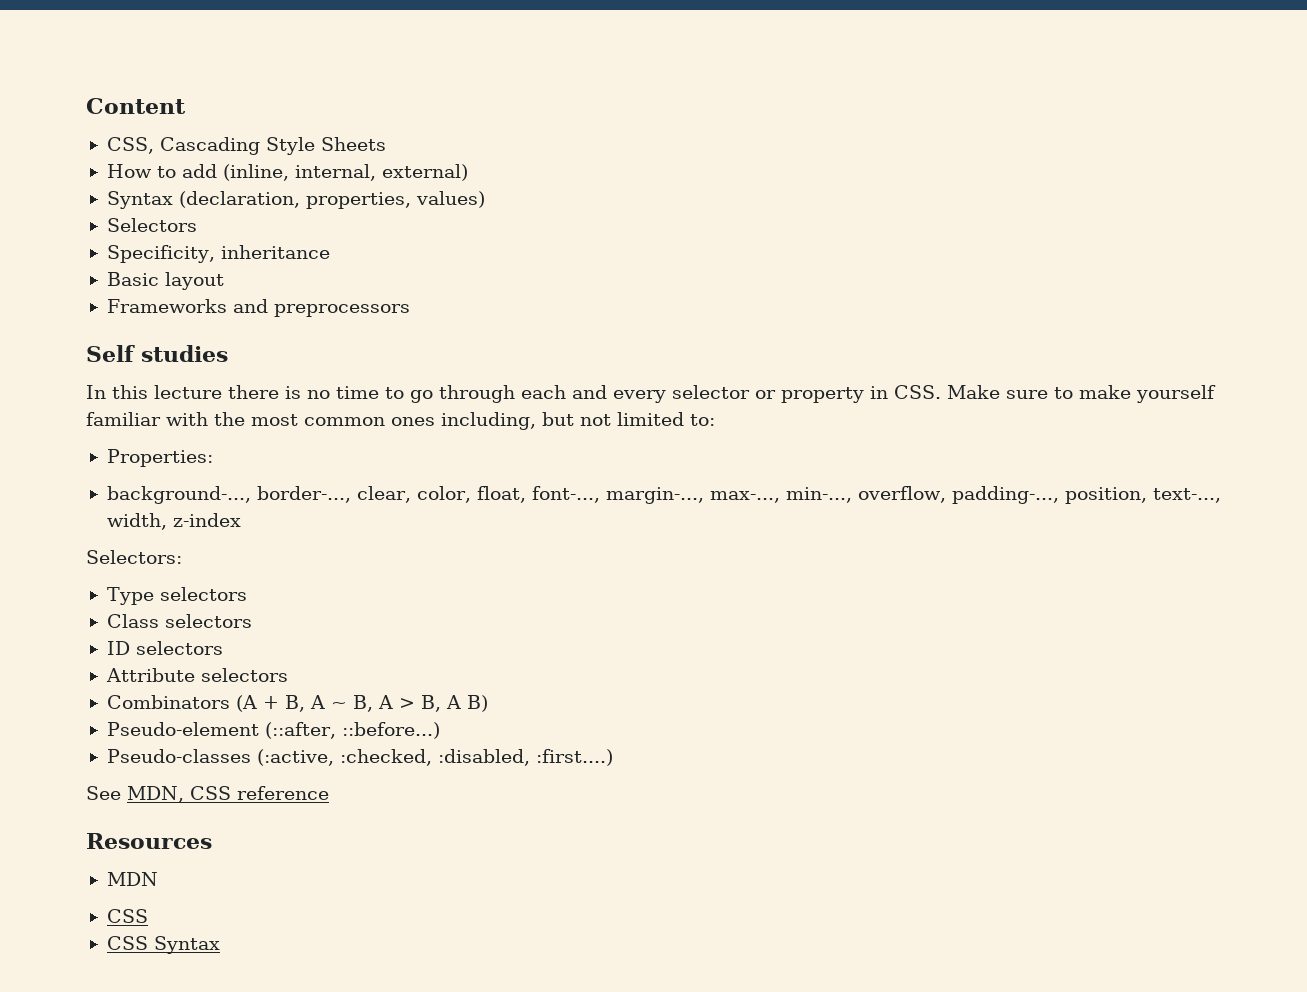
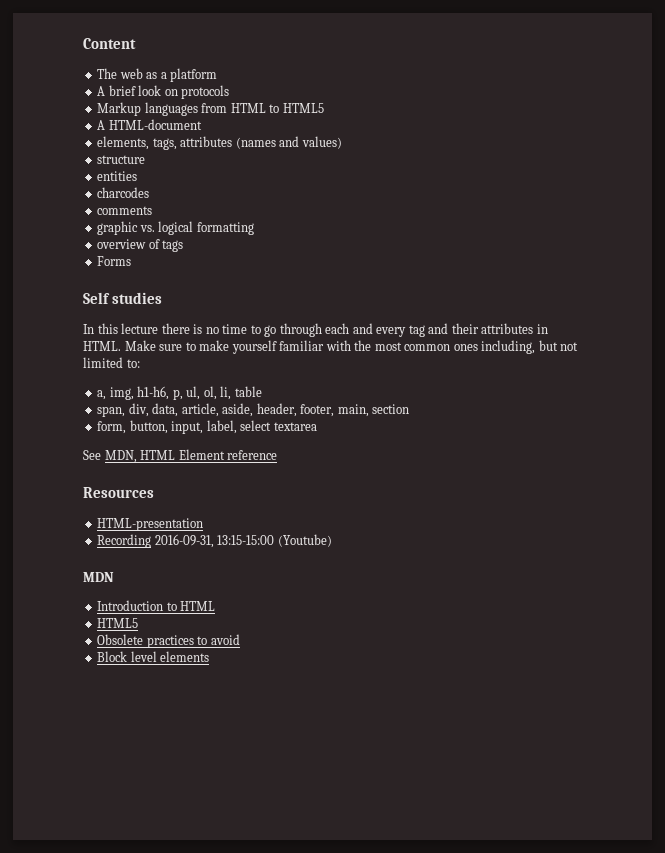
[106,137,386,155] [106,164,468,181] [106,191,485,209] [106,218,197,232] [106,245,330,263] [106,272,224,290] [106,299,410,317] CSS, Cascading Style Sheets // How to add (inline, internal, external) // Syntax (declaration, properties, values) // Selectors // Specificity, inheritance // Basic layout // Frameworks and preprocessors -> [97,68,218,82] [97,85,230,99] [97,102,324,116] [97,119,202,130] [97,136,342,150] [97,155,146,164] [97,171,138,181] [97,187,150,198] [97,206,153,215] [97,221,254,235] [97,239,184,252] [97,256,132,266] The web as a platform // A brief look on protocols // Markup languages from HTML to HTML5 // A HTML-document // elements, tags, attributes (names and values) // structure // entities // charcodes // comments // graphic vs. logical formatting // overview of tags // Forms
[672,385,941,403] selector or property in CSS. -> [408,323,548,337] [83,341,121,351] tag and their attributes in HTML.
[106,449,213,467] [106,486,1221,504] [106,513,241,530] [86,550,182,564] [106,587,247,605] [106,614,252,628] [106,641,223,655] [105,668,288,682] [106,695,488,712] [106,722,440,739] [106,749,613,766] Properties: // background-..., border-..., clear, color, float, font-..., margin-..., max-..., min-..., overflow, padding-..., position, text-..., width, z-index // Selectors: // Type selectors // Class selectors // ID selectors // Attribute selectors // Combinators (A + B, A ~ B, A > B, A B) // Pseudo-element (::after, ::before...) // Pseudo-classes (:active, :checked, :disabled, :first....) -> [97,386,262,400] [97,403,410,417] [97,420,317,434] a, img, h1-h6, p, ul, ol, li, table // span, div, data, article, aside, header, footer, main, section // form, button, input, label, select textarea
[189,786,231,800] CSS -> [140,449,225,460] HTML Element
[106,872,158,886] [106,909,148,923] [106,936,220,954] MDN // CSS // CSS Syntax -> [97,518,204,531] [97,534,332,548] [83,572,114,582] [97,600,216,611] [97,618,139,628] [97,634,240,648] [97,651,210,662] HTML-presentation // Recording 2016-09-31, 13:15-15:00 (Youtube) // MDN // Introduction to HTML // HTML5 // Obsolete practices to avoid // Block level elements

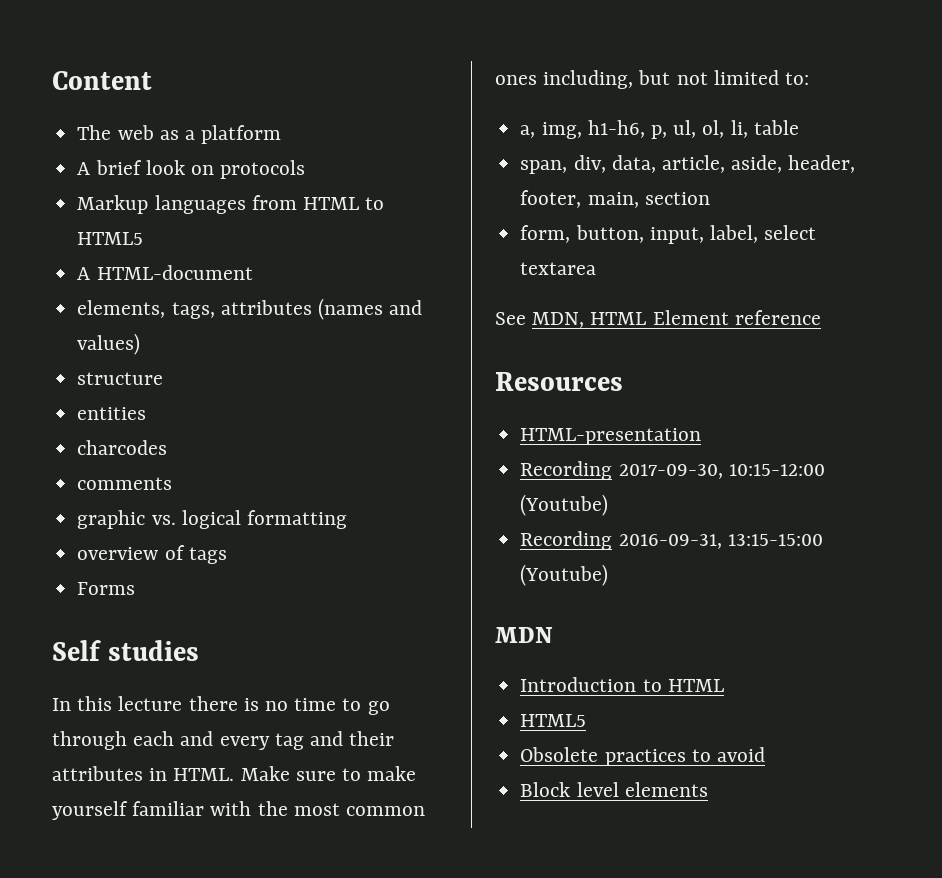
(204, 524) none -> [520,461,825,480] [520,494,609,516] // Recording 2017-09-30, 10:15-12:00 (Youtube)

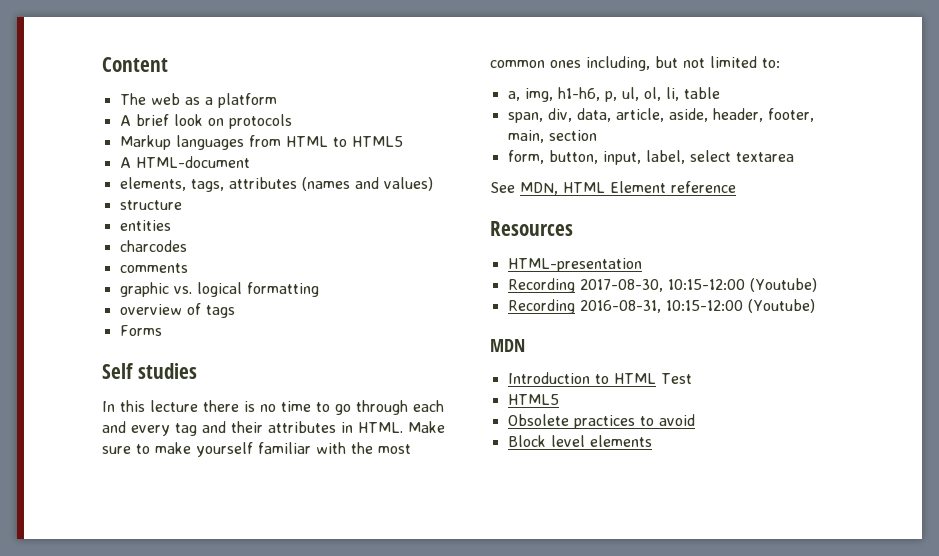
[618,464,723,479] 2017-09-30, -> [579,279,663,292] 2017-08-30,
[618,534,823,549] 2016-09-31, 13:15-15:00 -> [579,300,743,313] 2016-08-31, 10:15-12:00
(724, 685) none -> [660,373,692,384] Test

